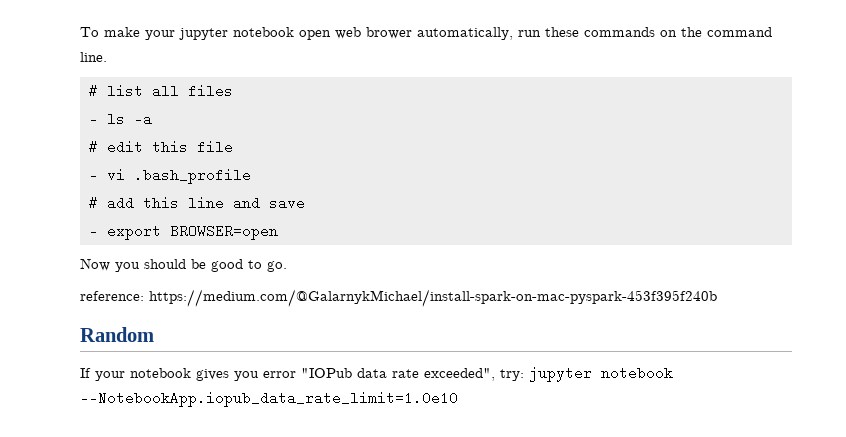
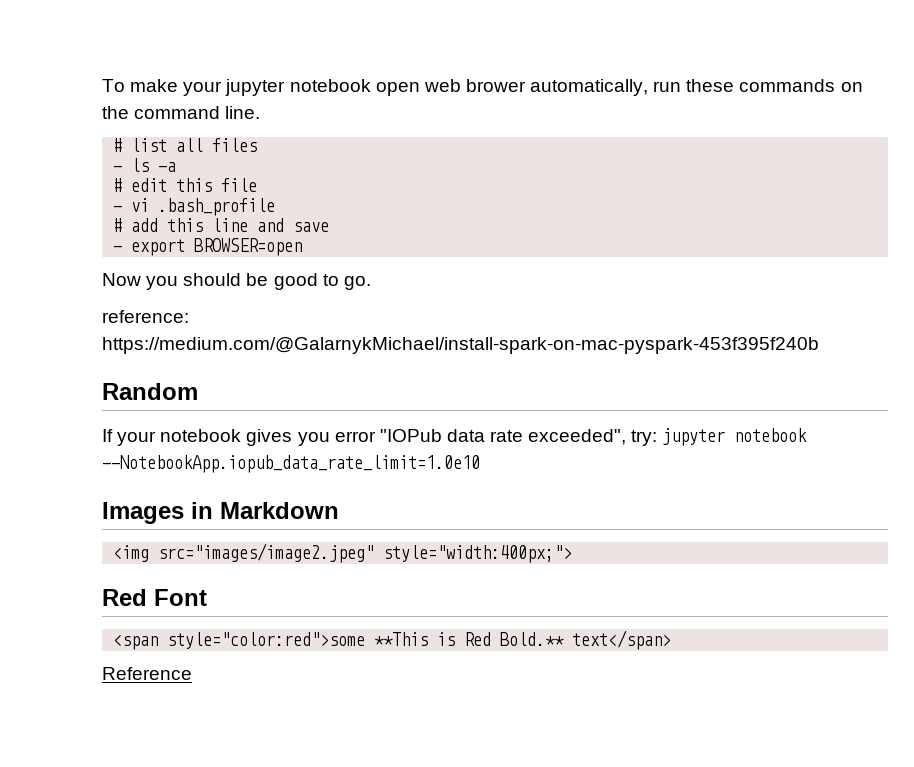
(458, 399) none -> [102,502,339,524] [113,543,573,563] [102,589,207,606] [113,630,672,650] [102,667,192,680] // Images in Markdown // <img src="images/image2.jpeg" style="width:400px;"> // Red Font // <span style="color:red">some **This is Red Bold.** text</span> // Reference

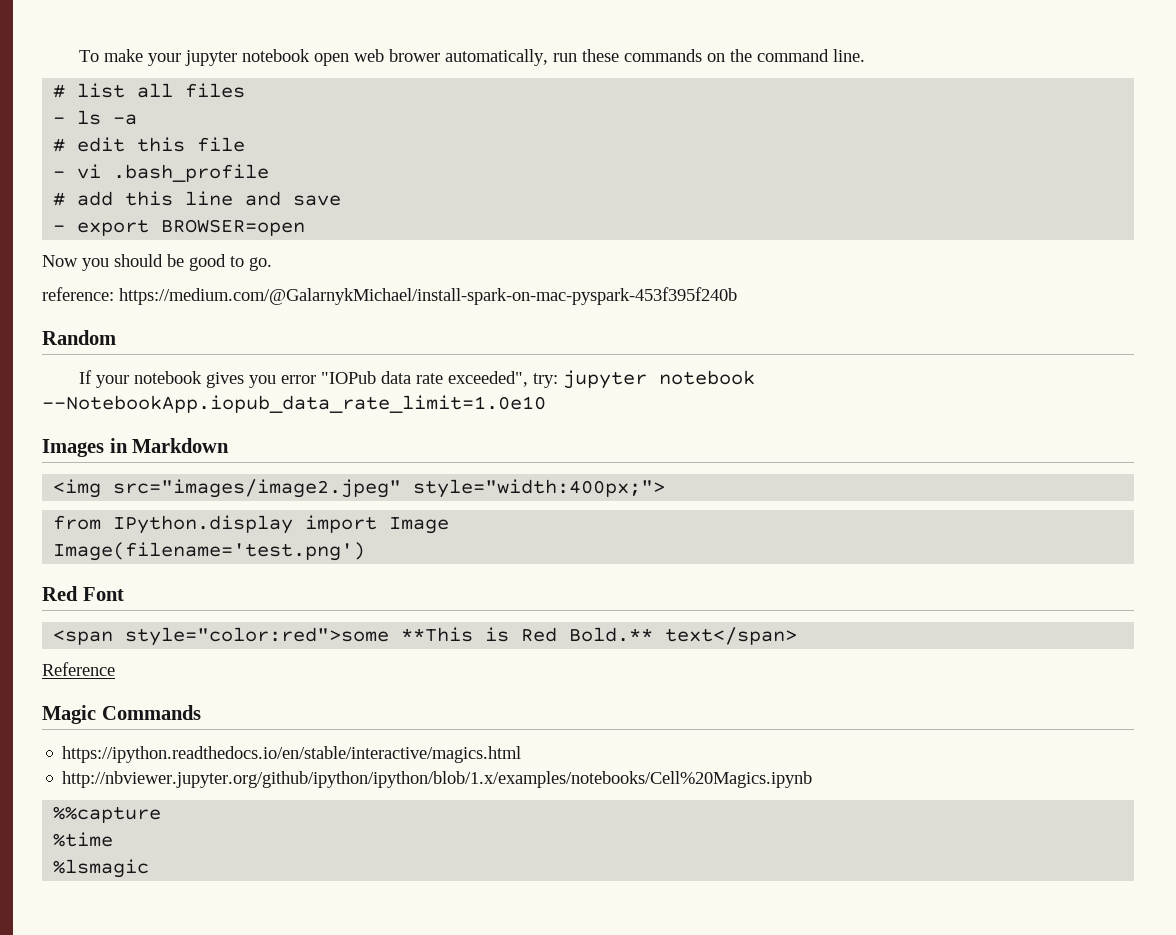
(573, 554) none -> [53,515,450,534] [53,542,366,561] // from IPython.display import Image // Image(filename='test.png')
(192, 673) none -> [42,705,201,724] [62,746,522,763] [62,771,813,788] [53,806,162,823] [53,832,114,847] [53,859,150,878] // Magic Commands // https://ipython.readthedocs.io/en/stable/interactive/magics.html // http://nbviewer.jupyter.org/github/ipython/ipython/blob/1.x/examples/notebooks/Cell%20Magics.ipynb // %%capture // %time // %lsmagic

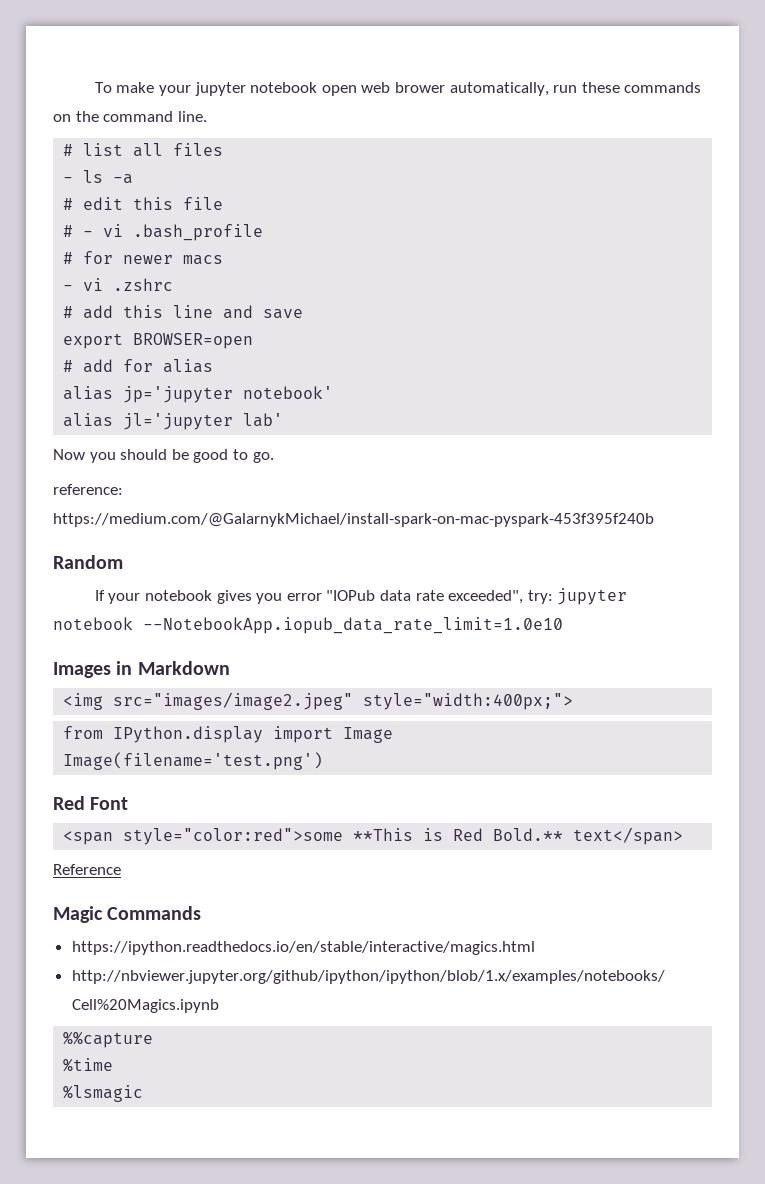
(246, 144) none -> [63,225,74,237] #
(270, 173) none -> [63,251,224,265] [63,278,174,291] // # for newer macs // - vi .zshrc
[53,225,66,232] - -> (304, 314) none
(306, 227) none -> [63,359,214,373] [63,386,334,403] [63,413,284,430] // # add for alias // alias jp='jupyter notebook' // alias jl='jupyter lab'

